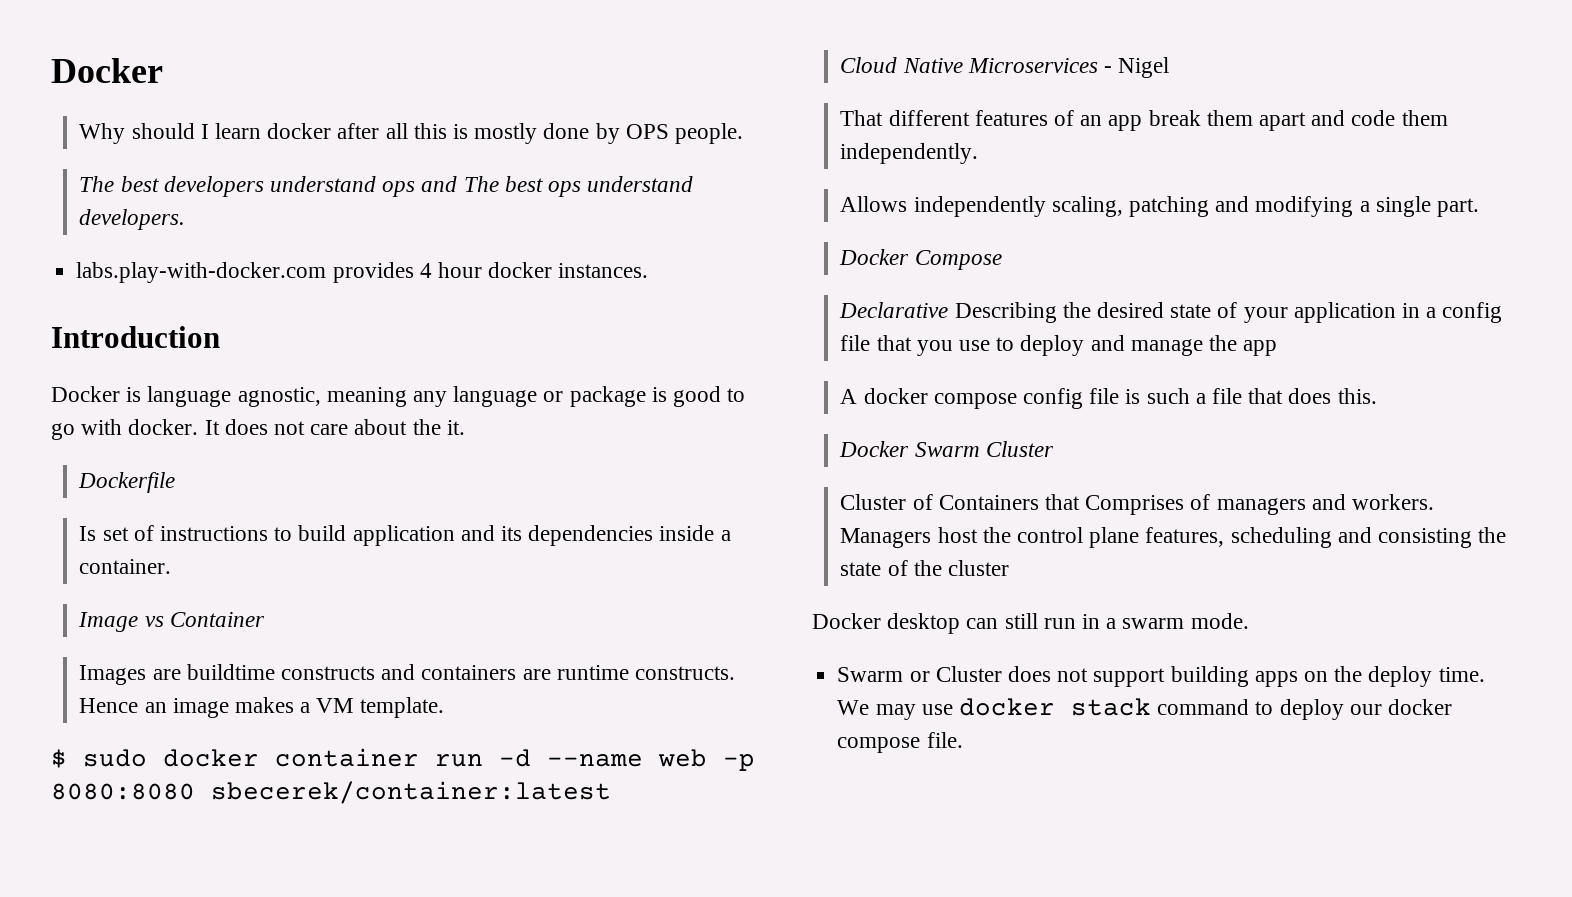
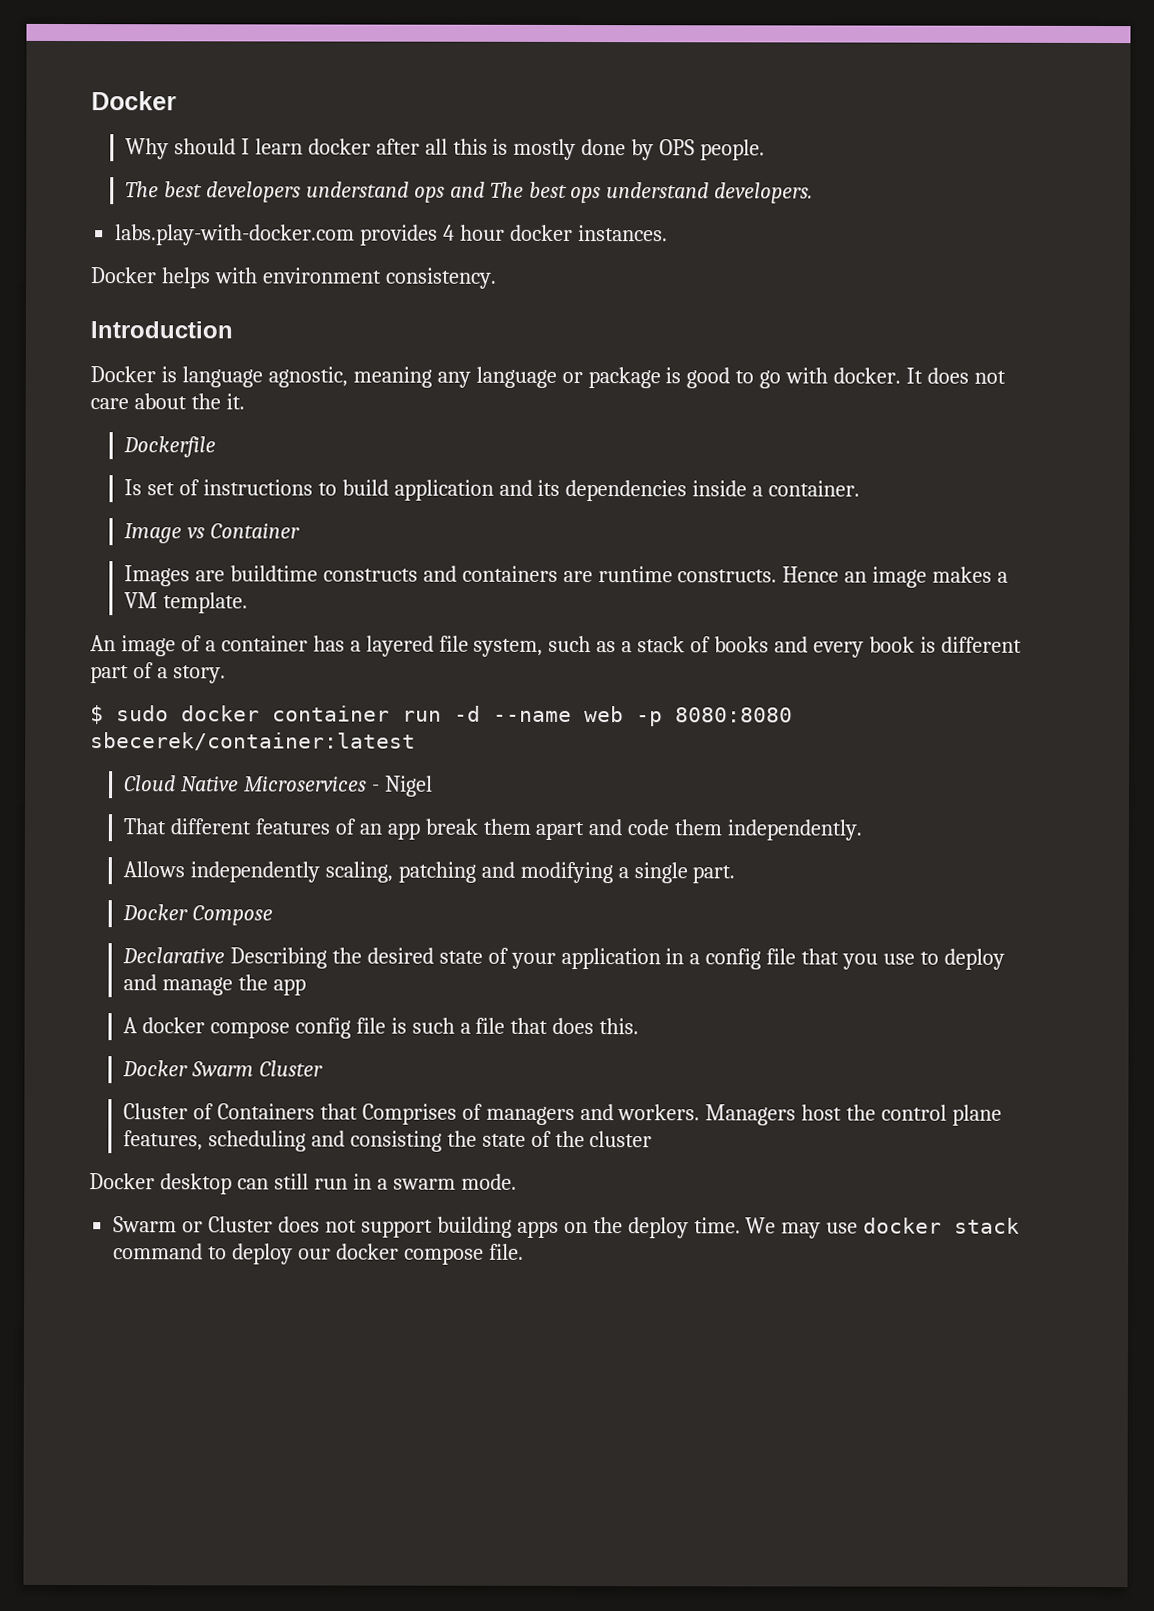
(649, 270) none -> [91,267,497,289] // Docker helps with environment consistency.
(444, 707) none -> [90,635,1022,658] [90,662,226,684] // An image of a container has a layered file system, such as a stack of books and every book is different part of a story.

